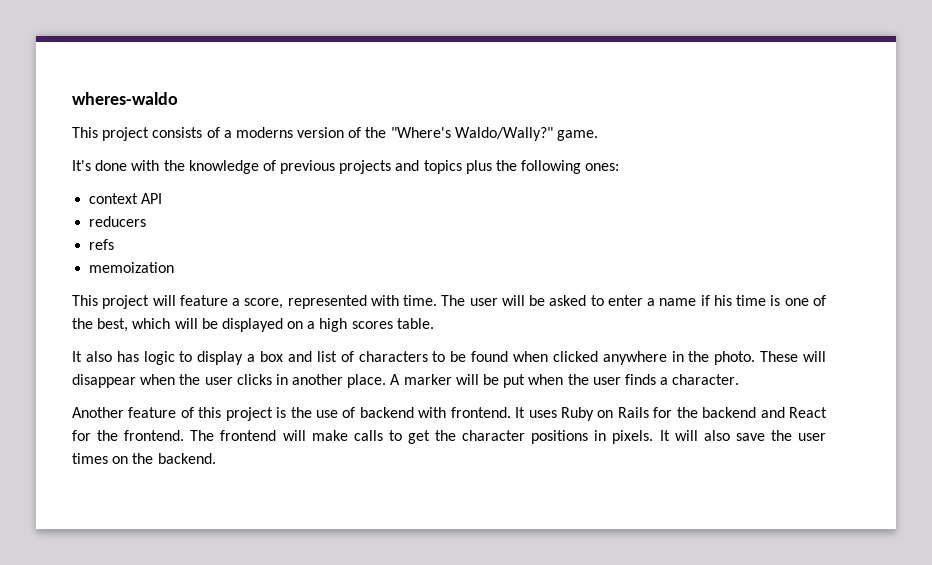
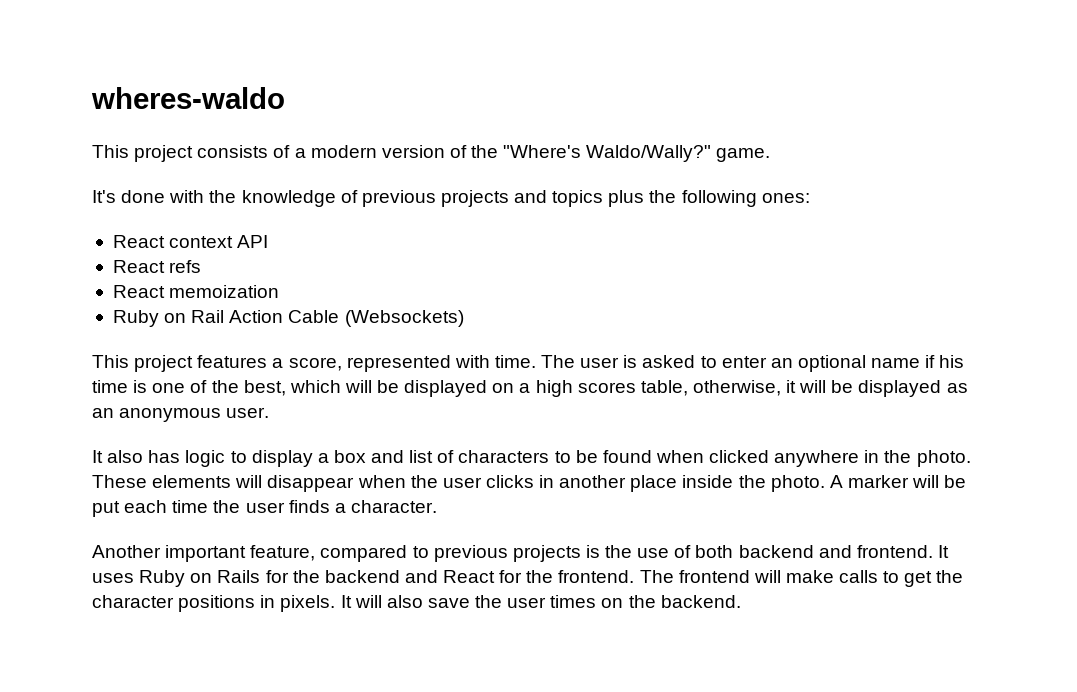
[235,127,293,138] moderns -> [310,145,377,158] modern
(620, 167) none -> [112,235,165,248] React
[89,216,147,227] reducers // -> [112,260,165,273] React
(115, 244) none -> [112,285,165,298] React
[72,295,228,309] // This project will feature -> [112,310,464,327] [92,355,268,372] // Ruby on Rail Action Cable (Websockets) // This project features
[501,295,546,306] will be -> [623,355,638,368] is
[647,298,656,306] a -> [770,355,866,372] an optional
[396,318,434,329] table. -> [640,380,968,397] [92,407,270,422] table, otherwise, it will be displayed as an anonymous user.
(799, 356) none -> [152,475,232,488] elements
[347,374,387,388] place. -> [630,475,825,492] place inside the photo.
[528,374,564,385] when -> [124,500,209,513] each time
[128,407,273,421] feature of this project -> [165,545,581,562] important feature, compared to previous projects
[359,407,447,418] backend with -> [695,545,852,558] both backend and

